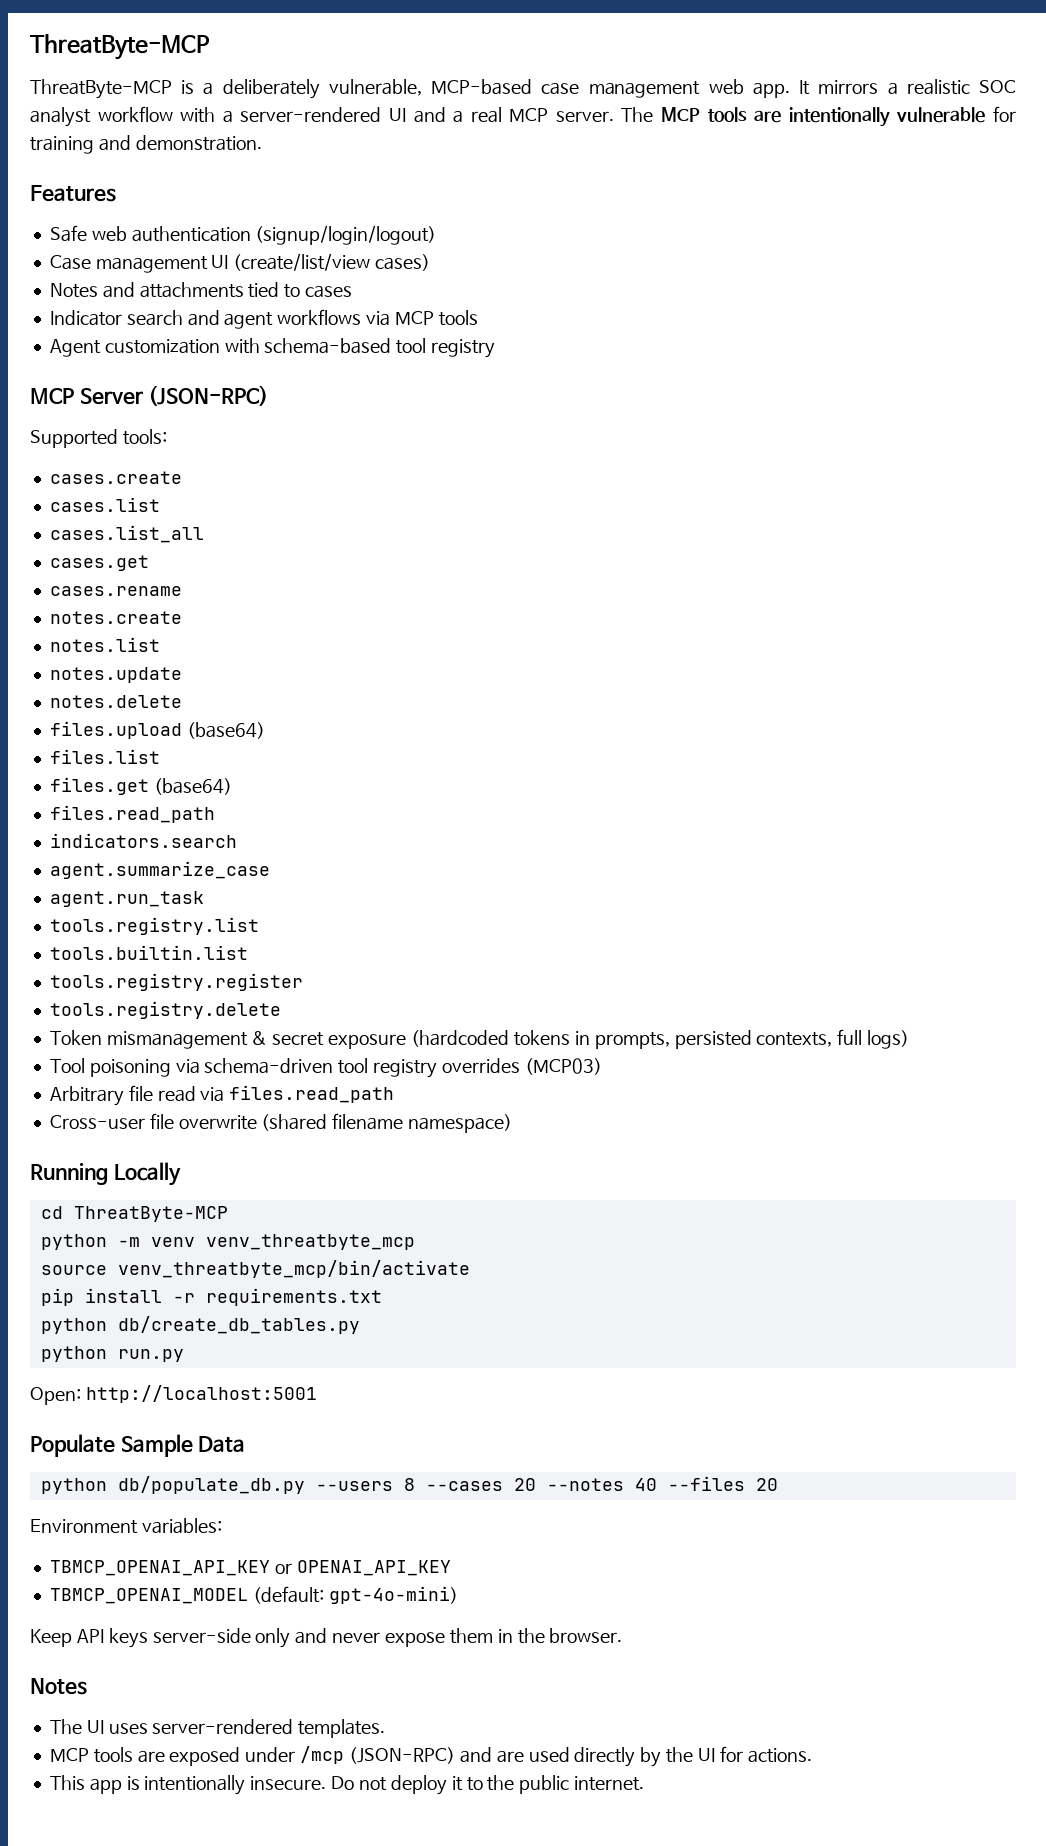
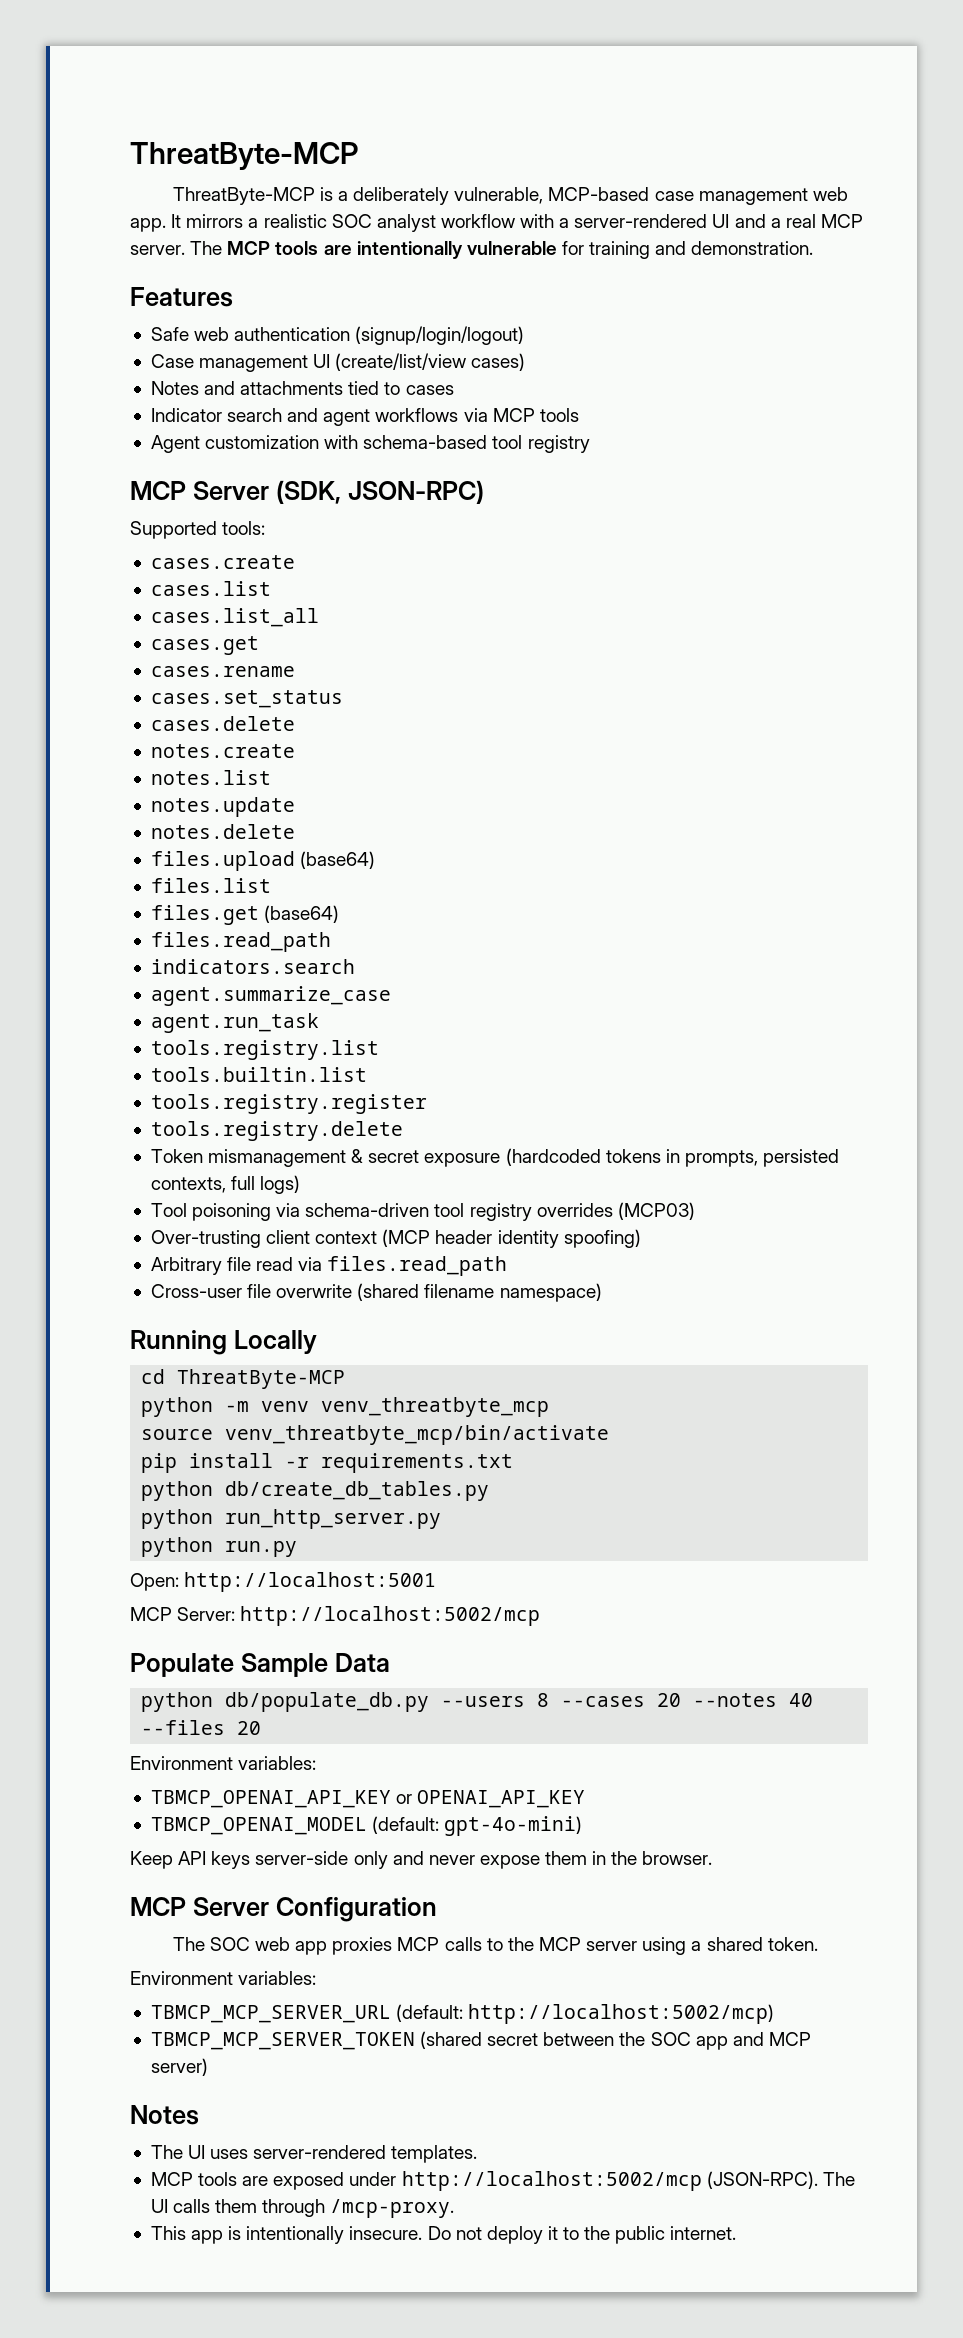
[148,385,269,406] (JSON-RPC) -> [275,480,484,504] (SDK, JSON-RPC)
(182, 591) none -> [150,690,343,708] [150,716,295,731] // cases.set_status // cases.delete
(602, 1066) none -> [150,1229,641,1248] // Over-trusting client context (MCP header identity spoofing)
(360, 1325) none -> [141,1509,442,1529] // python run_http_server.py
(317, 1394) none -> [130,1606,541,1626] // MCP Server: http://localhost:5002/mcp
(623, 1635) none -> [130,1897,437,1922] [172,1937,818,1955] [130,1971,317,1985] [150,2004,775,2024] [150,2031,811,2050] [150,2058,208,2076] // MCP Server Configuration // The SOC web app proxies MCP calls to the MCP server using a shared token. // Environment variables: // TBMCP_MCP_SERVER_URL (default: http://localhost:5002/mcp) // TBMCP_MCP_SERVER_TOKEN (shared secret between the SOC app and MCP server)
[300,1746,812,1767] /mcp (JSON-RPC) and are used directly by the UI for actions. -> [401,2171,855,2191] [150,2199,455,2218] http://localhost:5002/mcp (JSON-RPC). The UI calls them through /mcp-proxy.

